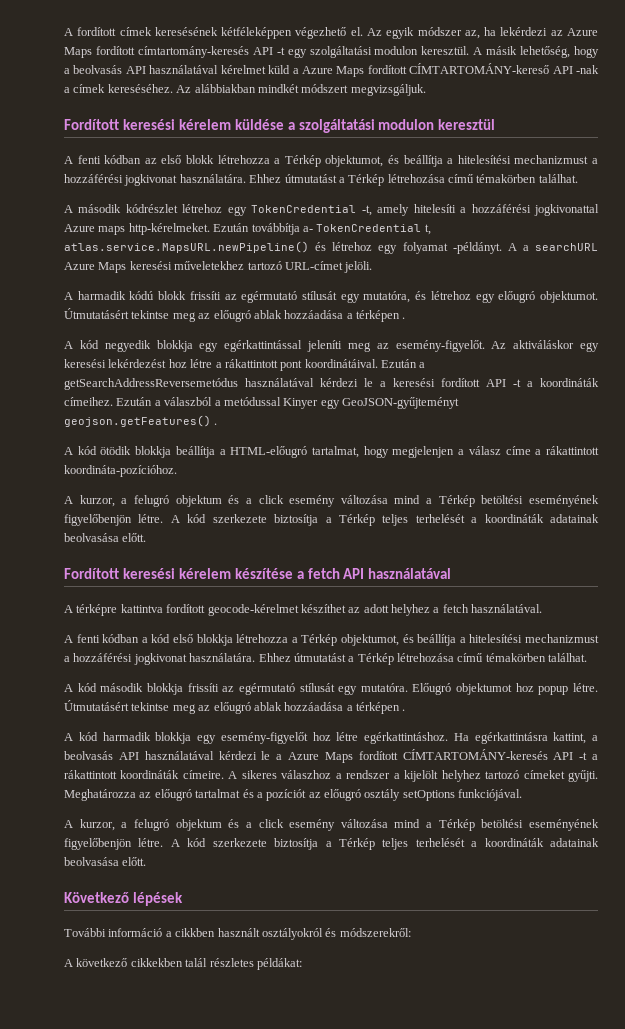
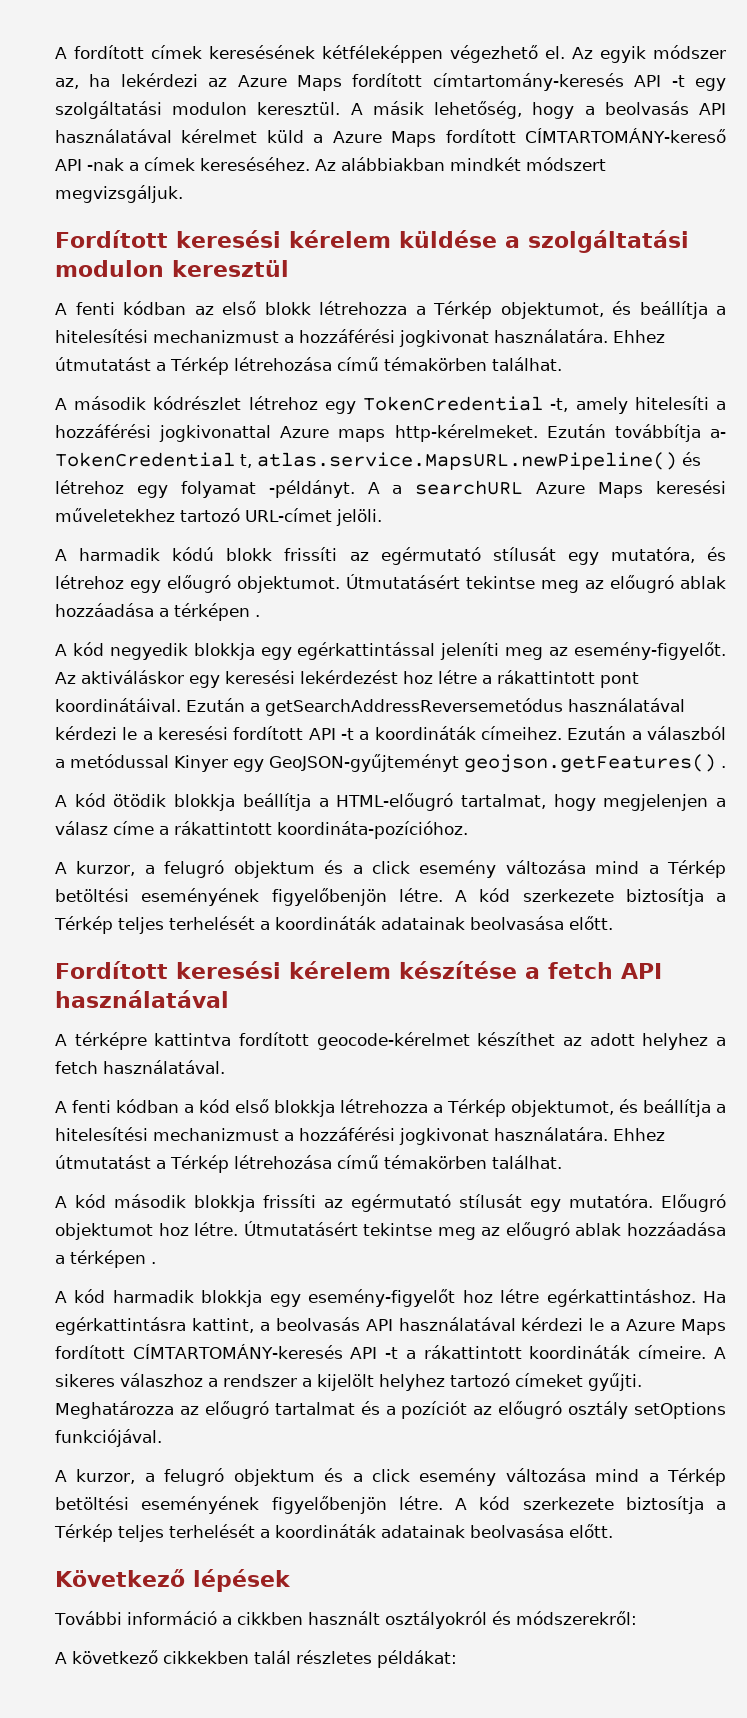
[538,686,569,695] popup -> (189, 1229) none

